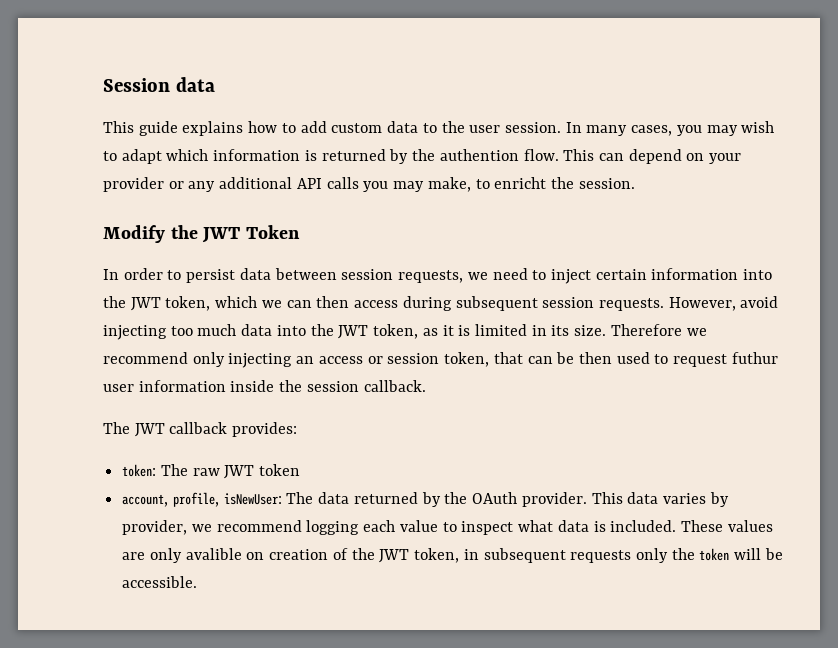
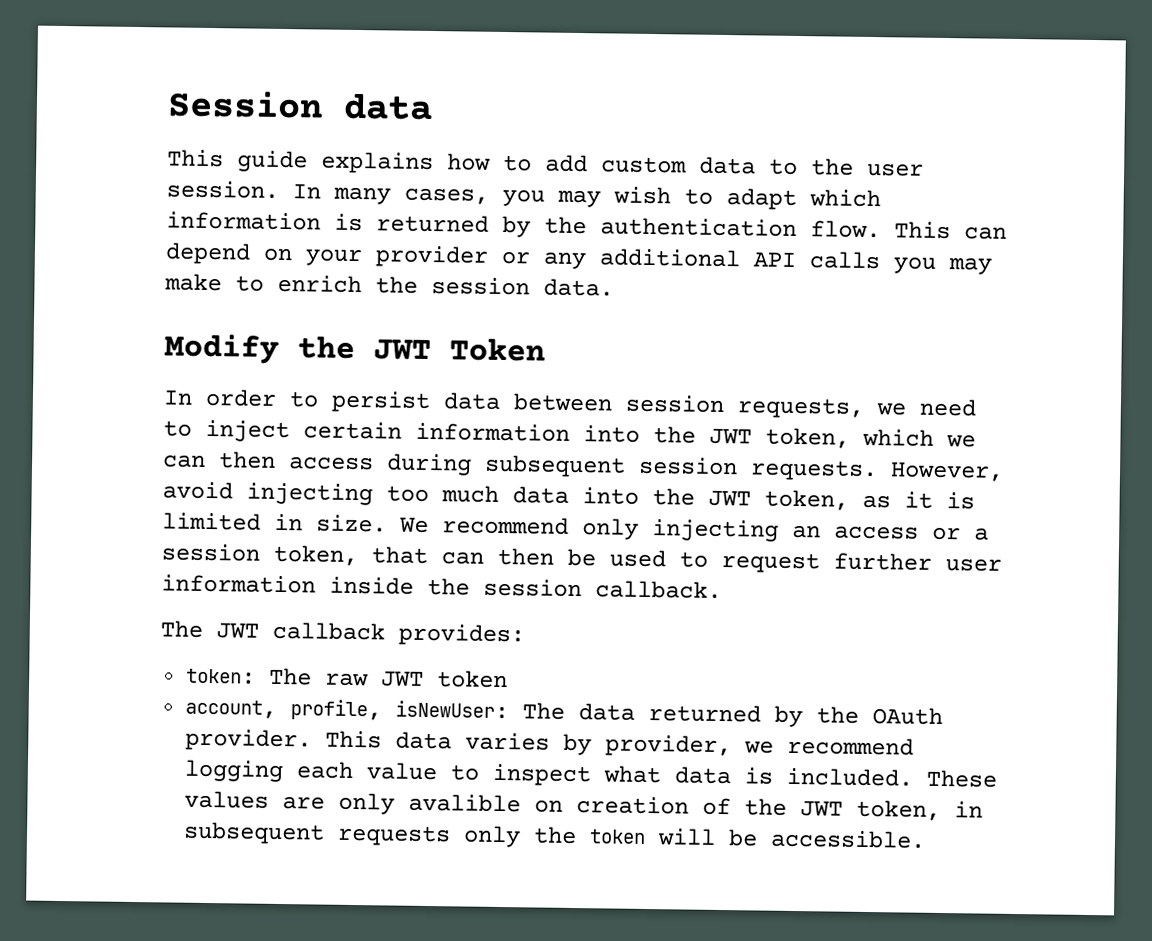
[439,149,519,161] authention -> [600,217,797,237] authentication
[427,177,635,192] make, to enricht the session. -> [164,273,614,297] make to enrich the session data.
[551,324,707,336] its size. Therefore we -> [316,514,429,533] size. We
(383, 360) none -> [974,527,989,541] a
[556,352,612,364] be then -> [497,547,596,567] then be
[731,352,778,364] futhur -> [833,552,932,571] further

